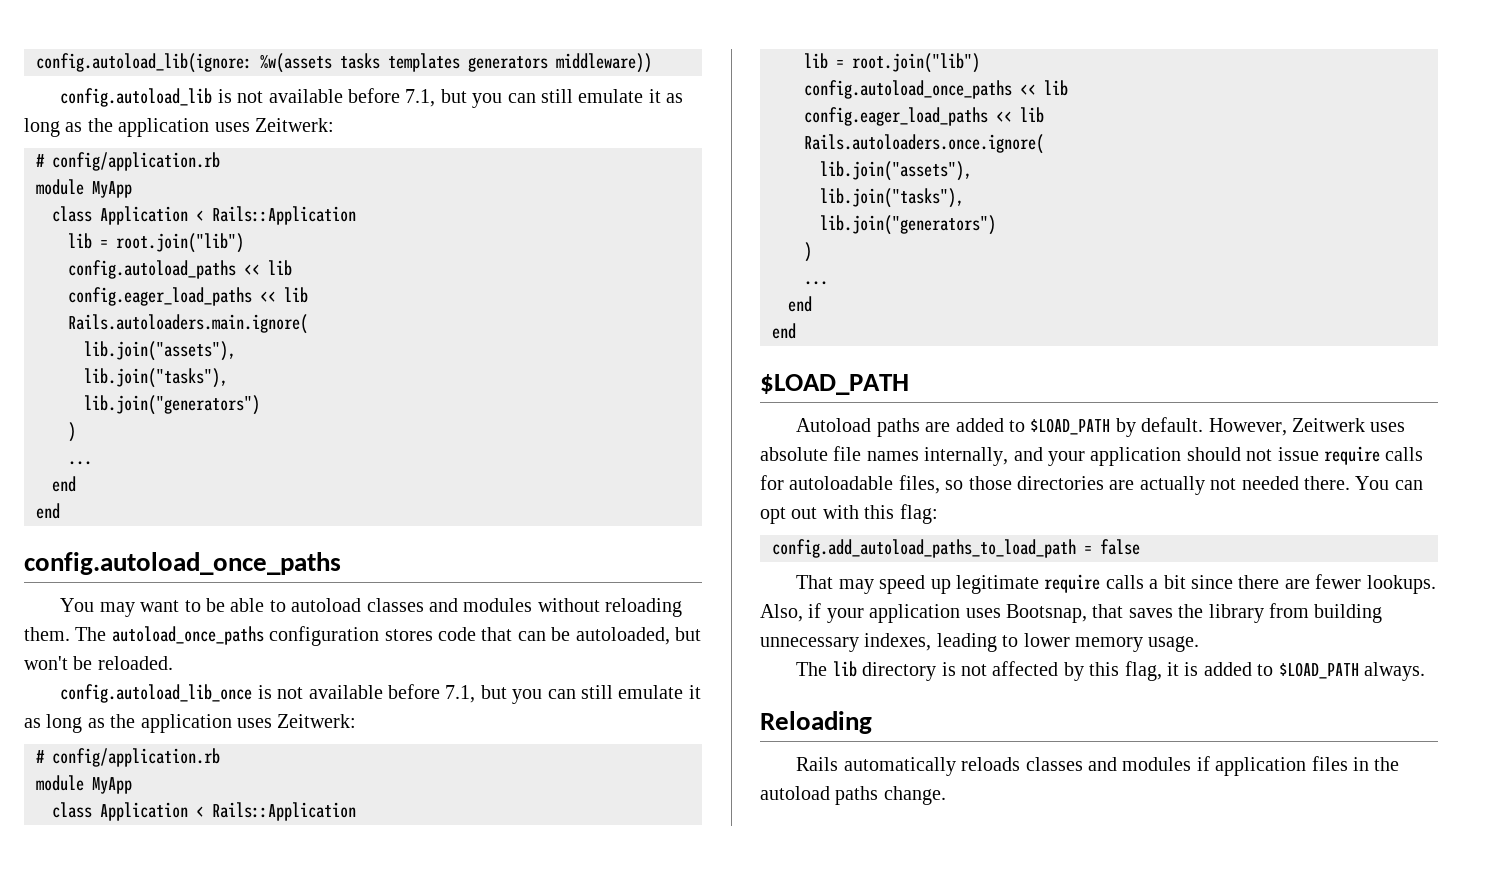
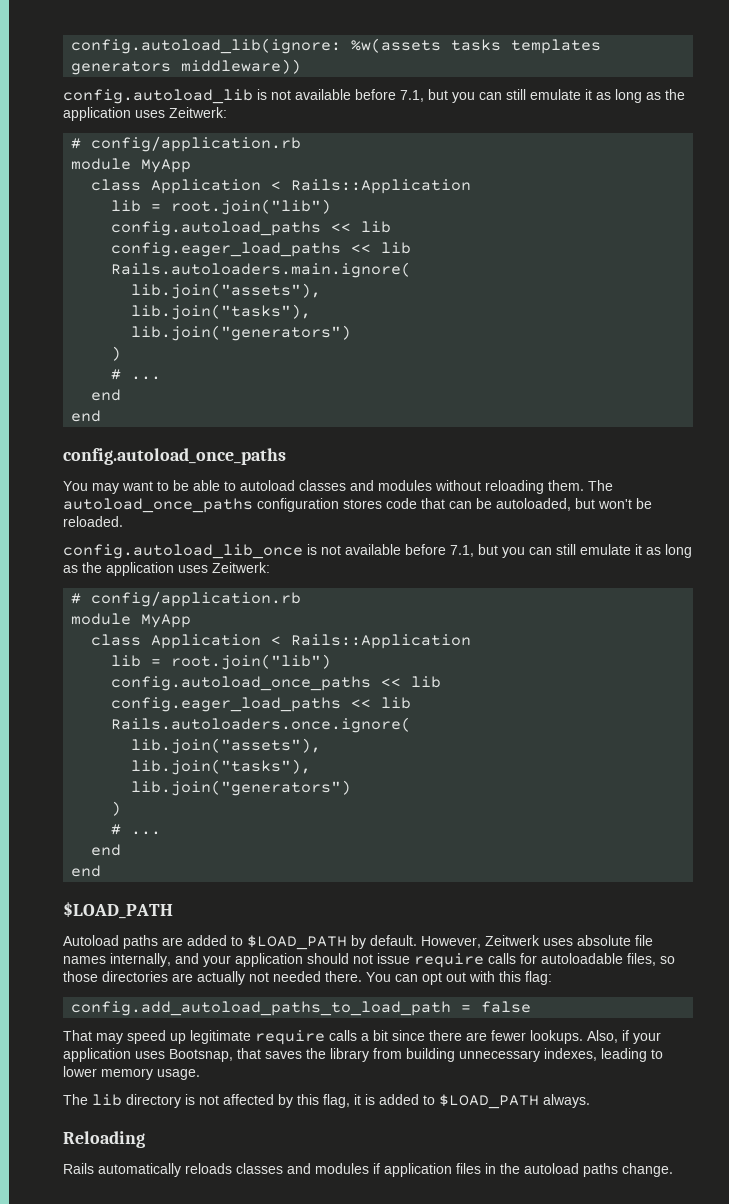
(76, 432) none -> [111,369,122,380] #
(812, 252) none -> [111,824,122,835] #

